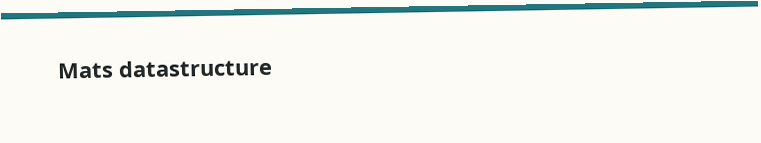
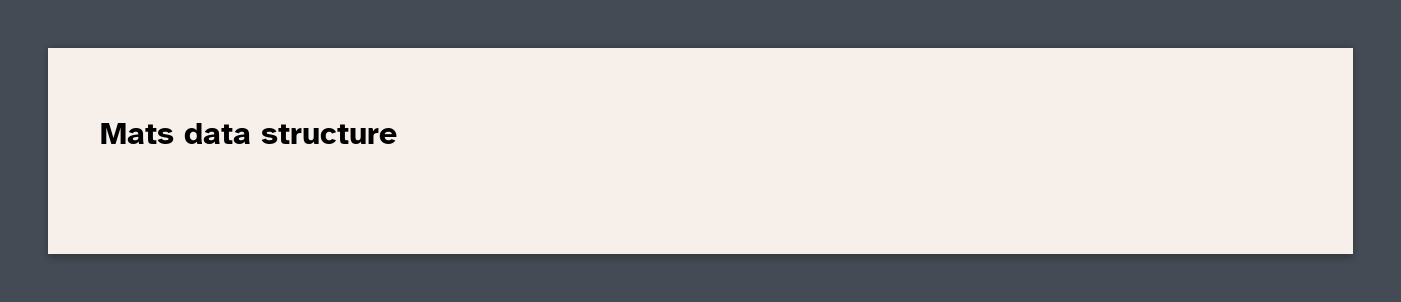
[118,58,273,78] datastructure -> [184,123,397,144] data structure

